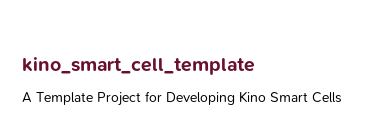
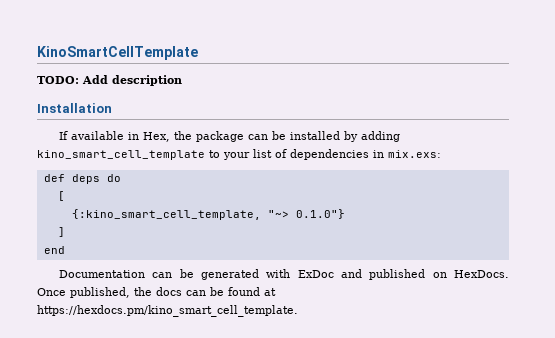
[22,57,255,75] [22,91,342,106] kino_smart_cell_template // A Template Project for Developing Kino Smart Cells -> [37,46,198,60] [37,75,182,86] [37,103,112,113] [58,131,400,142] [37,149,441,160] [43,174,121,184] [57,191,65,201] [71,209,345,220] [57,227,65,237] [43,246,65,254] [58,269,510,280] [37,287,276,298] [37,305,298,317] KinoSmartCellTemplate // TODO: Add description // Installation // If available in Hex, the package can be installed by adding kino_smart_cell_template to your list of dependencies in mix.exs: // def deps do // [ // {:kino_smart_cell_template, "~> 0.1.0"} // ] // end // Documentation can be generated with ExDoc and published on HexDocs. Once published, the docs can be found at https://hexdocs.pm/kino_smart_cell_template.

